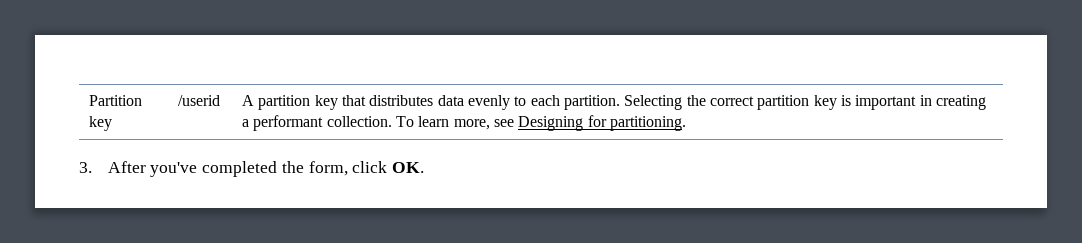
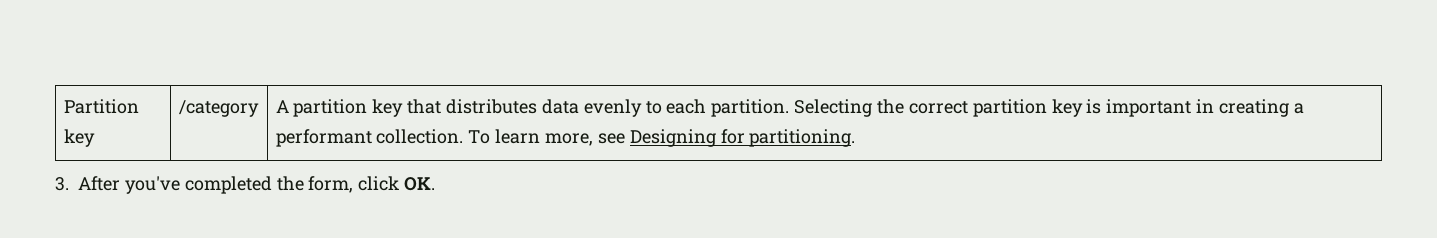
[178,95,221,106] /userid -> [178,100,259,117] /category

